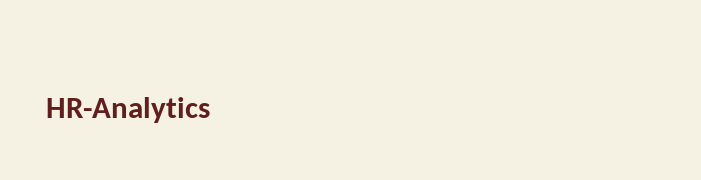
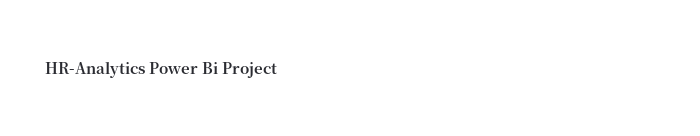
(210, 110) none -> [149,62,278,78] Power Bi Project

